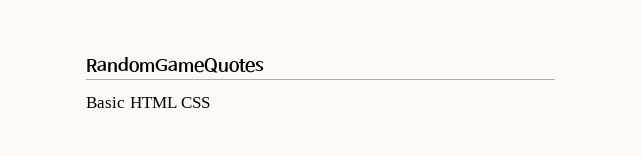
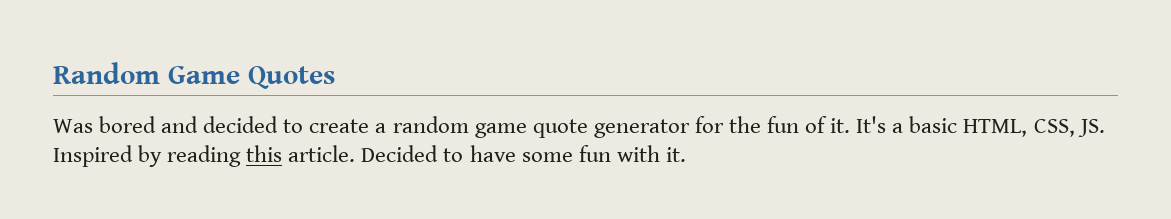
[86,57,264,73] [86,97,211,108] RandomGameQuotes // Basic HTML CSS -> [53,62,335,89] [53,116,1105,138] [53,145,686,167] Random Game Quotes // Was bored and decided to create a random game quote generator for the fun of it. It's a basic HTML, CSS, JS. Inspired by reading this article. Decided to have some fun with it.

